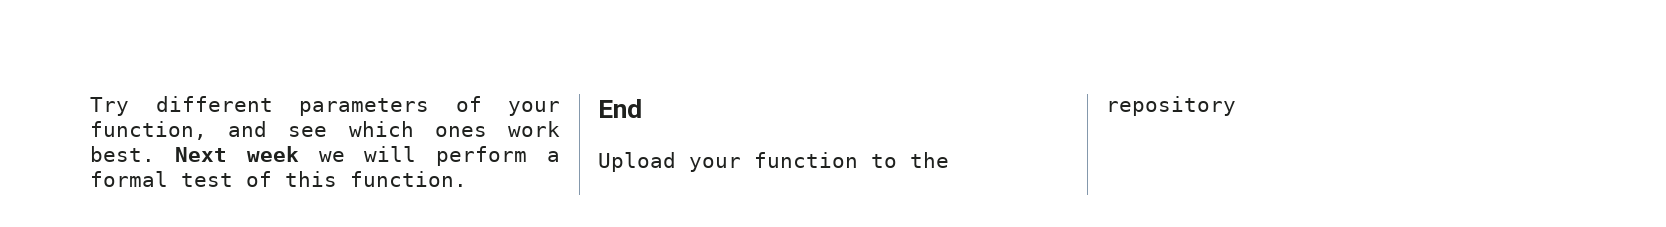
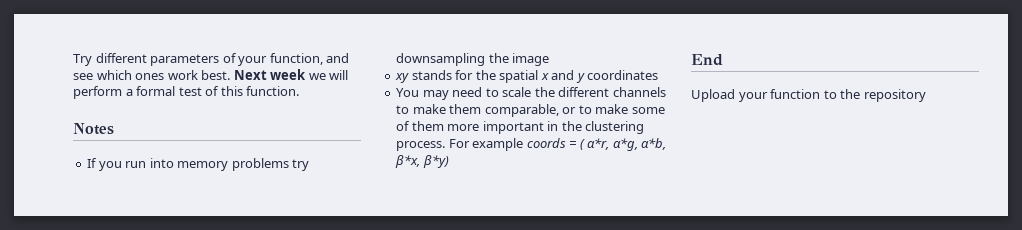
(467, 179) none -> [73,123,114,135] [87,158,310,171] [396,53,550,66] [395,70,659,83] [396,87,666,100] [396,104,665,117] [396,121,645,134] [396,138,667,151] [395,155,449,168] // Notes // If you run into memory problems try downsampling the image // xy stands for the spatial x and y coordinates // You may need to scale the different channels to make them comparable, or to make some of them more important in the clustering process. For example coords = ( α*r, α*g, α*b, β*x, β*y)

